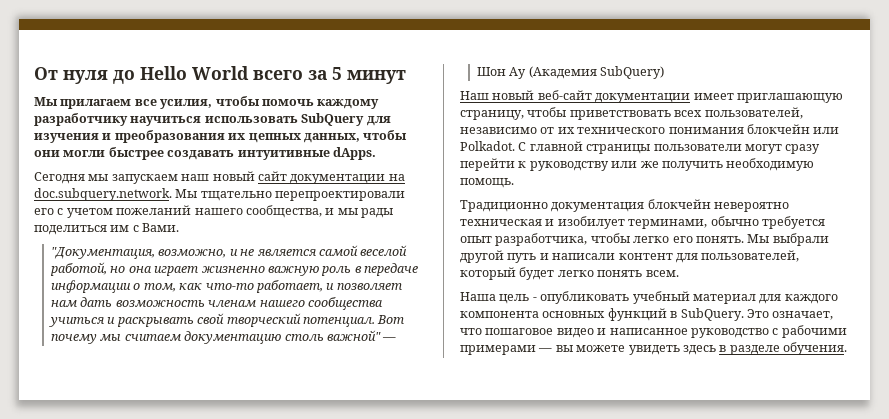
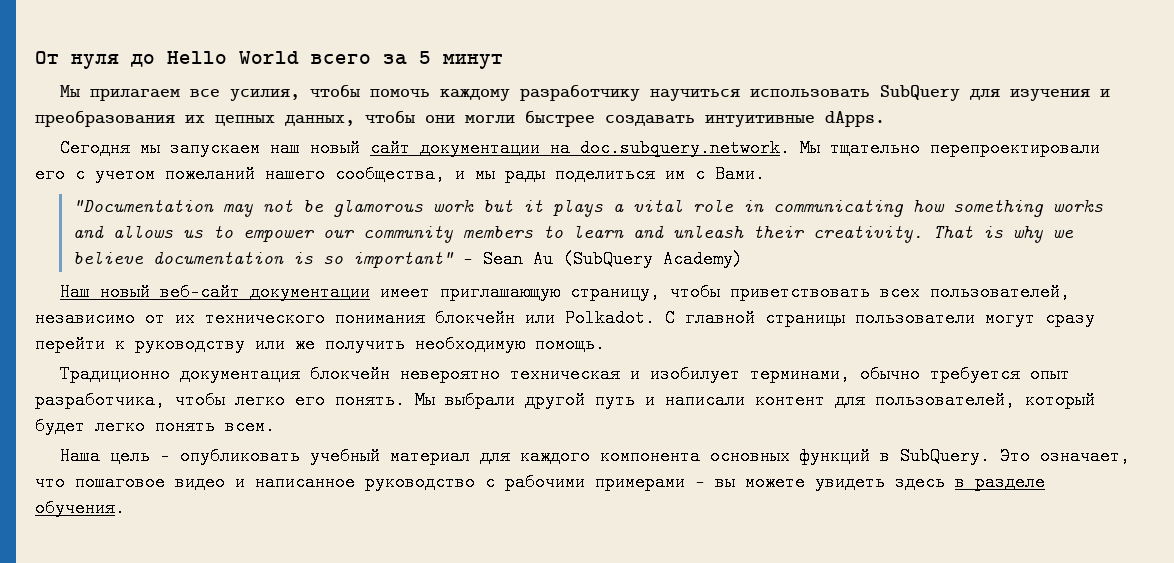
[51,245,408,259] [50,262,419,276] [51,280,402,293] [51,297,383,310] [48,313,405,327] [51,330,397,344] [477,66,665,79] "Документация, возможно, и не является самой веселой работой, но она играет жизненно важную роль в передаче информации о том, как что-то работает, и позволяет нам дать возможность членам нашего сообщества учиться и раскрывать свой творческий потенциал. Вот почему мы считаем документацию столь важной" — Шон Ау (Академия SubQuery) -> [72,199,1103,217] [72,225,1074,243] [72,250,743,268] "Documentation may not be glamorous work but it plays a vital role in communicating how something works and allows us to empower our community members to learn and unleash their creativity. That is why we believe documentation is so important" — Sean Au (SubQuery Academy)

